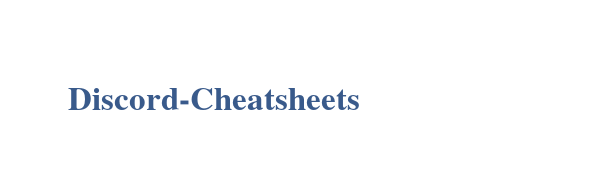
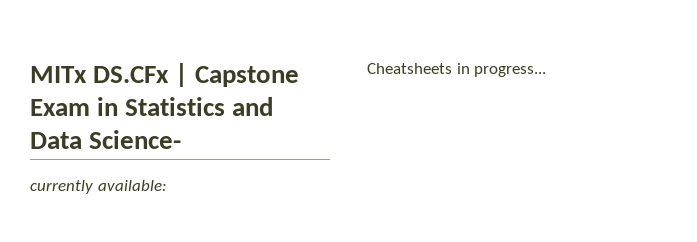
[68,88,360,110] Discord-Cheatsheets -> [30,63,300,87] [30,97,274,116] [30,130,182,149] [30,180,167,194] [367,63,547,77] MITx DS.CFx | Capstone Exam in Statistics and Data Science- // currently available: // Cheatsheets in progress...

